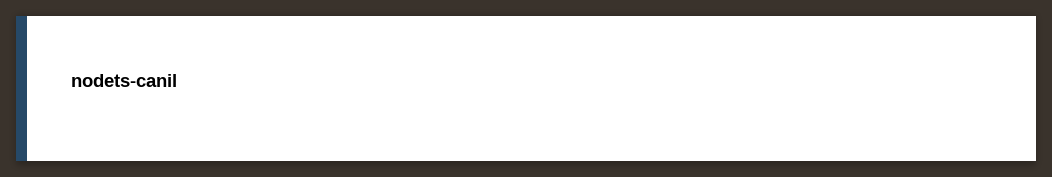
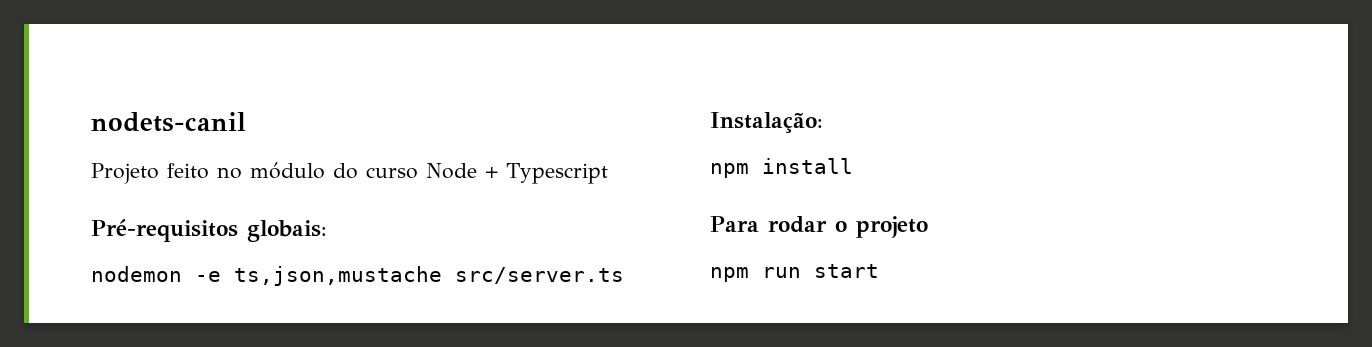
(177, 80) none -> [91,162,608,184] [91,219,327,242] [91,266,624,286] [710,112,823,133] [710,158,853,178] [710,216,928,238] [710,264,879,282] // Projeto feito no módulo do curso Node + Typescript // Pré-requisitos globais: // nodemon -e ts,json,mustache src/server.ts // Instalação: // npm install // Para rodar o projeto // npm run start

